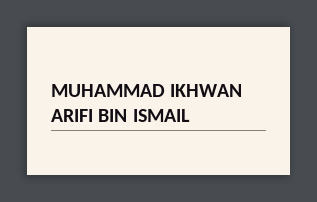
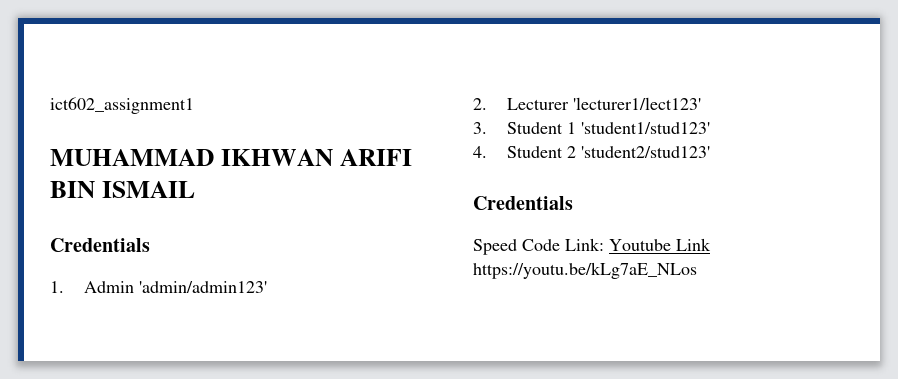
(51, 90) none -> [50,97,194,114] ict602_assignment1 //
(190, 115) none -> [50,238,150,252] [50,281,267,293] [473,97,701,110] [473,122,710,134] [473,146,710,158] [473,196,573,210] [473,238,711,255] [473,262,697,279] // Credentials // 1. Admin 'admin/admin123' // 2. Lecturer 'lecturer1/lect123' // 3. Student 1 'student1/stud123' // 4. Student 2 'student2/stud123' // Credentials // Speed Code Link: Youtube Link https://youtu.be/kLg7aE_NLos

